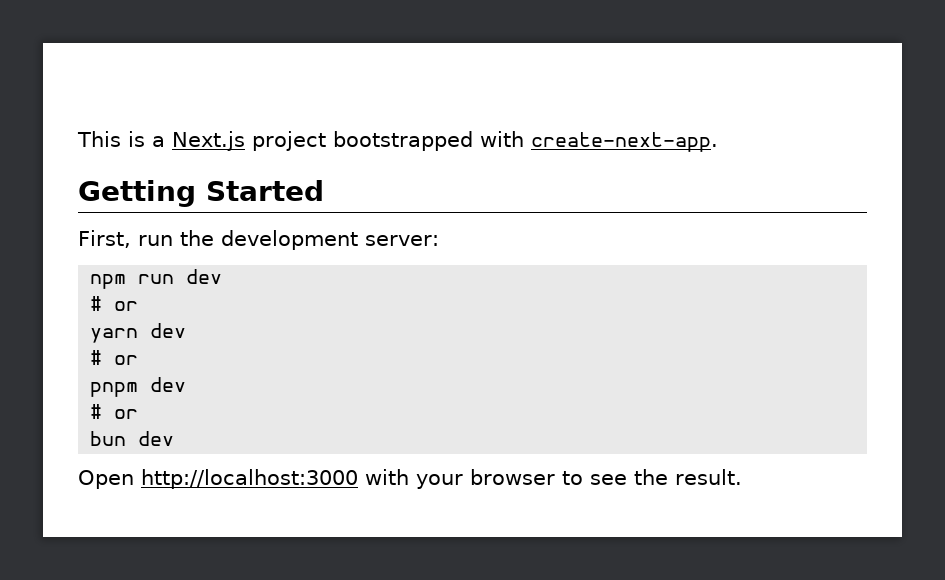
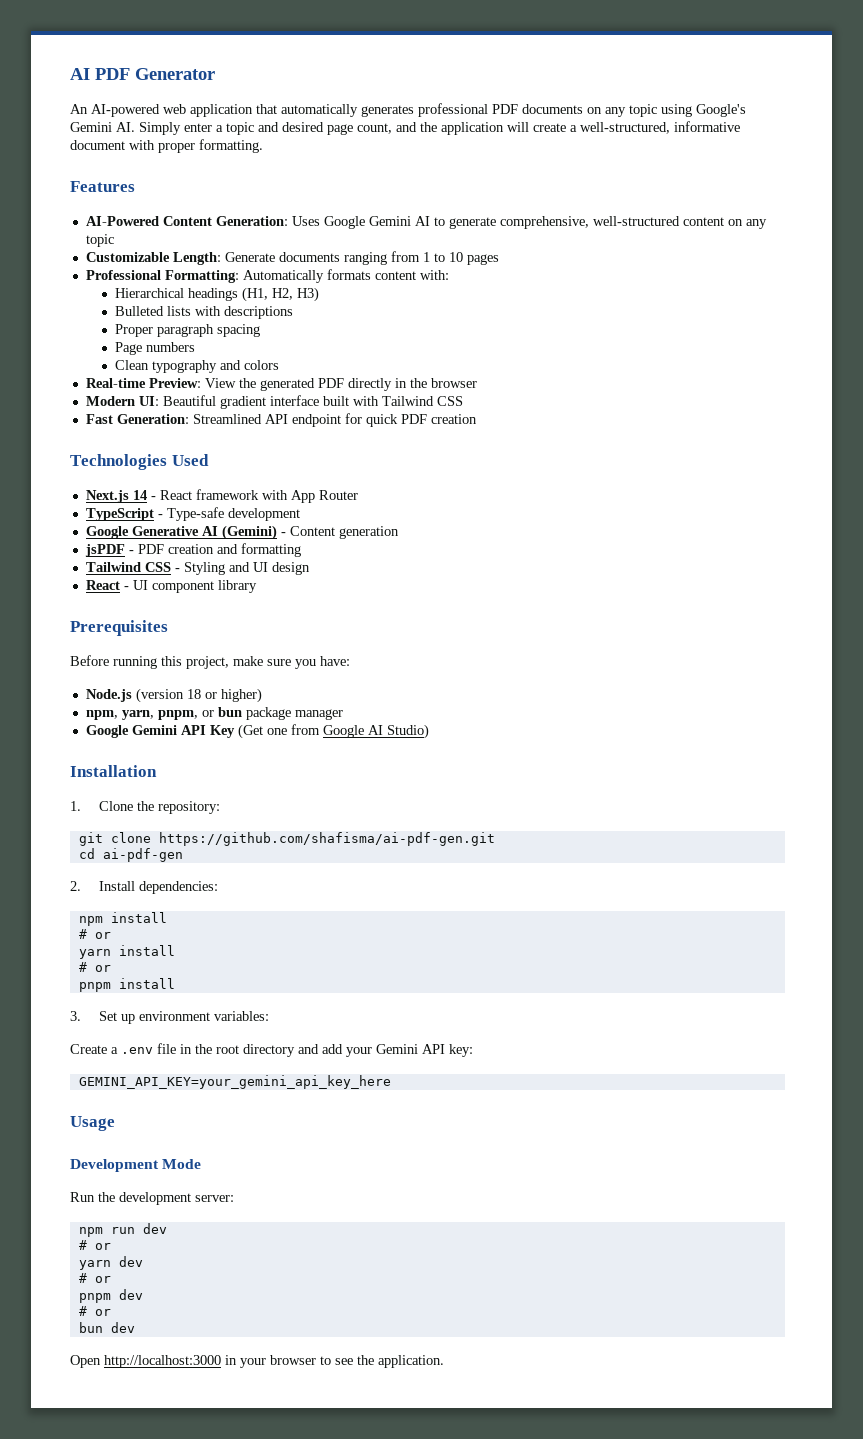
[77,131,718,152] [78,180,324,207] [78,230,173,248] This is a Next.js project bootstrapped with create-next-app. // Getting Started // First, run -> [70,68,215,80] [70,103,746,117] [70,121,740,135] [70,139,263,153] [70,181,135,192] [85,216,767,229] [85,234,114,247] [85,251,499,265] [85,269,449,283] [114,287,319,302] [114,306,293,319] [114,324,260,337] [114,342,195,355] [114,360,279,373] [85,378,477,391] [85,395,463,409] [85,413,477,427] [70,454,209,470] [85,489,358,503] [85,507,300,521] [85,525,399,540] [84,543,301,557] [85,562,310,575] [85,580,257,593] [70,620,168,636] [70,655,350,669] [85,688,262,703] [85,707,343,720] [85,724,429,739] [70,765,157,777] [70,801,220,814] [78,832,495,846] [78,848,183,862] [70,881,218,894] [78,912,167,926] [78,929,111,939] [78,945,175,959] [78,962,111,972] [78,978,175,992] [70,1011,269,1024] [70,1043,473,1057] [78,1075,391,1089] [70,1116,115,1131] [70,1159,202,1172] [70,1192,95,1202] AI PDF Generator // An AI-powered web application that automatically generates professional PDF documents on any topic using Google's Gemini AI. Simply enter a topic and desired page count, and the application will create a well-structured, informative document with proper formatting. // Features // AI-Powered Content Generation: Uses Google Gemini AI to generate comprehensive, well-structured content on any topic // Customizable Length: Generate documents ranging from 1 to 10 pages // Professional Formatting: Automatically formats content with: // Hierarchical headings (H1, H2, H3) // Bulleted lists with descriptions // Proper paragraph spacing // Page numbers // Clean typography and colors // Real-time Preview: View the generated PDF directly in the browser // Modern UI: Beautiful gradient interface built with Tailwind CSS // Fast Generation: Streamlined API endpoint for quick PDF creation // Technologies Used // Next.js 14 - React framework with App Router // TypeScript - Type-safe development // Google Generative AI (Gemini) - Content generation // jsPDF - PDF creation and formatting // Tailwind CSS - Styling and UI design // React - UI component library // Prerequisites // Before running this project, make sure you have: // Node.js (version 18 or higher) // npm, yarn, pnpm, or bun package manager // Google Gemini API Key (Get one from Google AI Studio) // Installation // 1. Clone the repository: // git clone https://github.com/shafisma/ai-pdf-gen.git // cd ai-pdf-gen // 2. Install dependencies: // npm install // # or // yarn install // # or // pnpm install // 3. Set up environment variables: // Create a .env file in the root directory and add your Gemini API key: // GEMINI_API_KEY=your_gemini_api_key_here // Usage // Development Mode // Run
[365,469,409,485] with -> [225,1355,237,1365] in
[675,469,742,485] result. -> [378,1355,444,1368] application.

